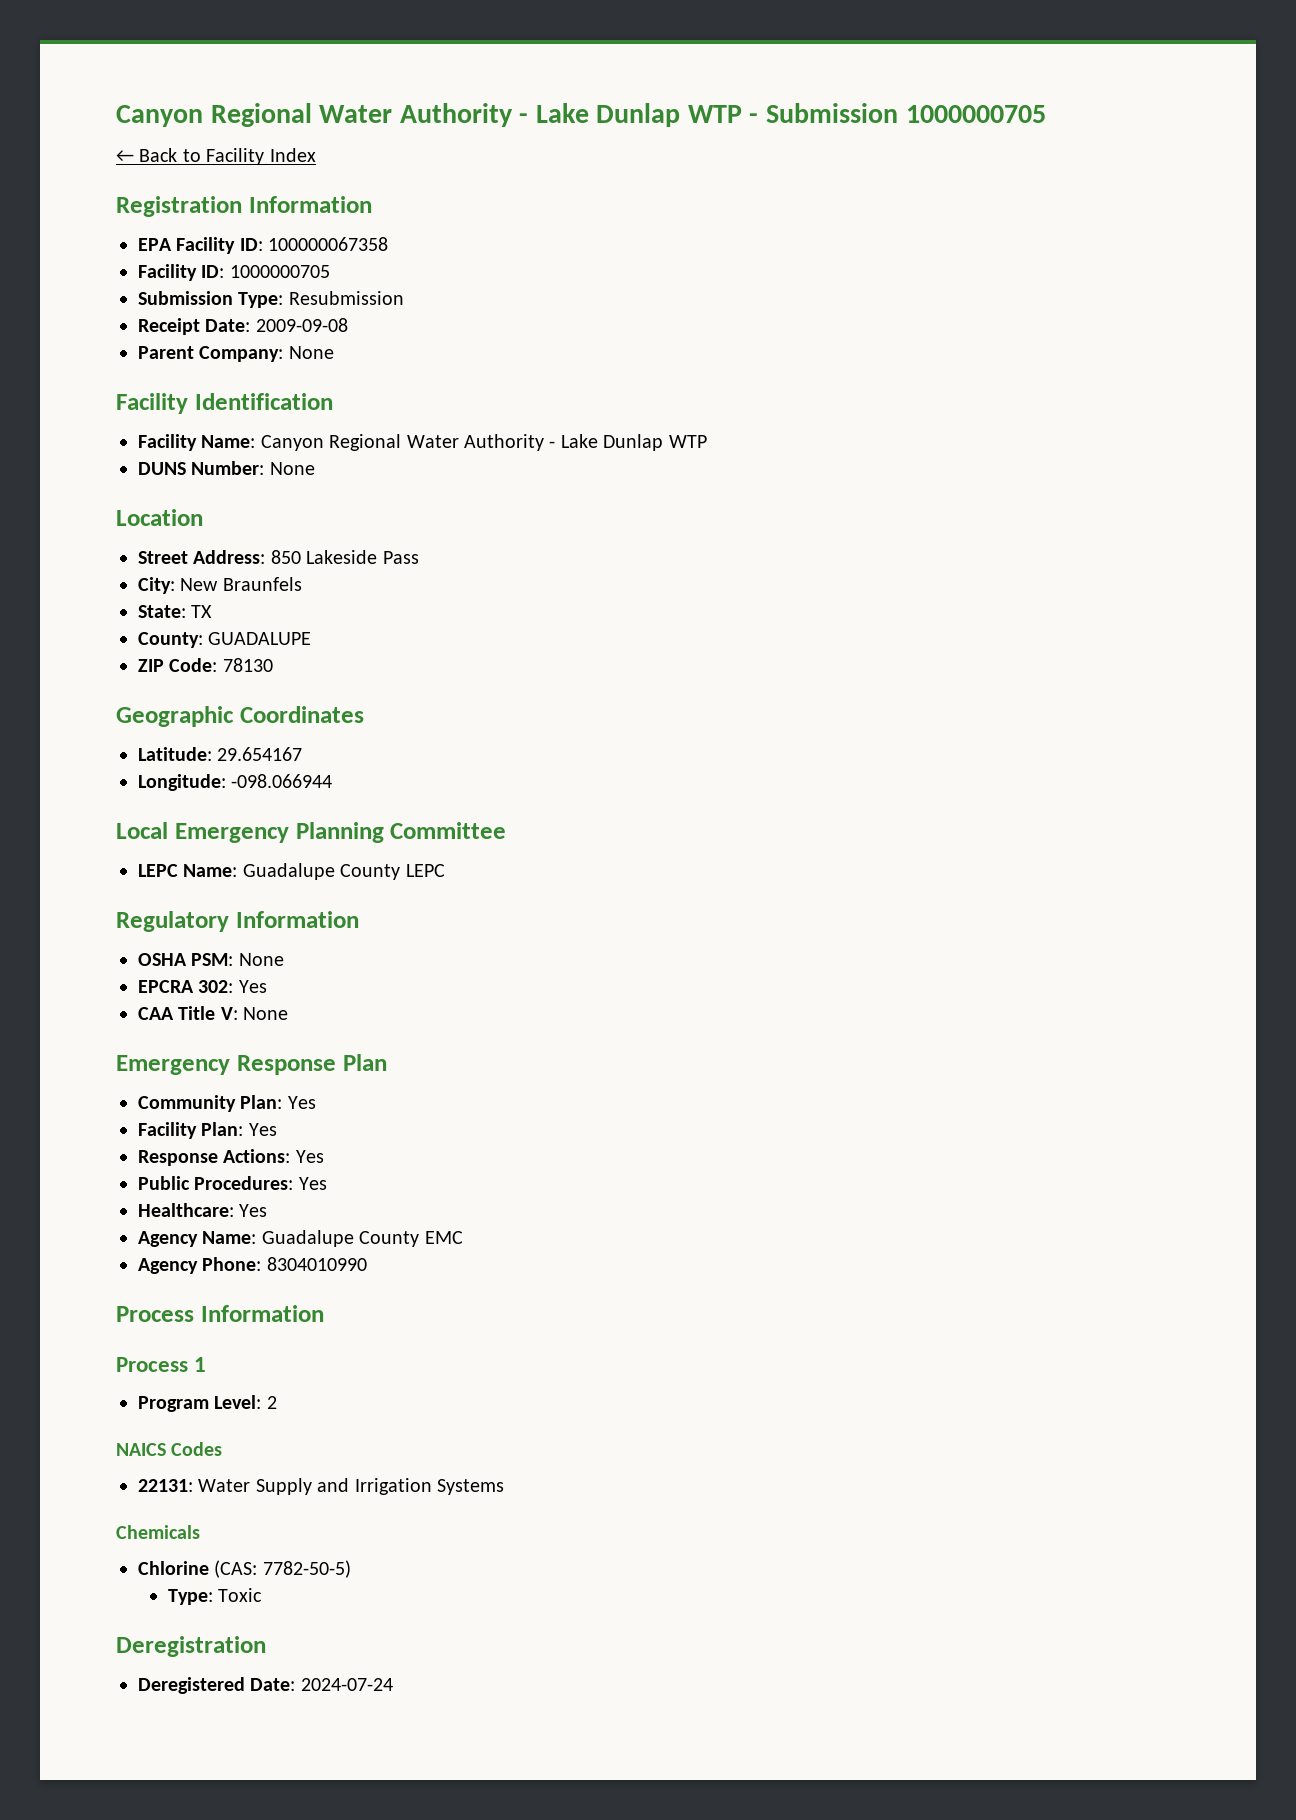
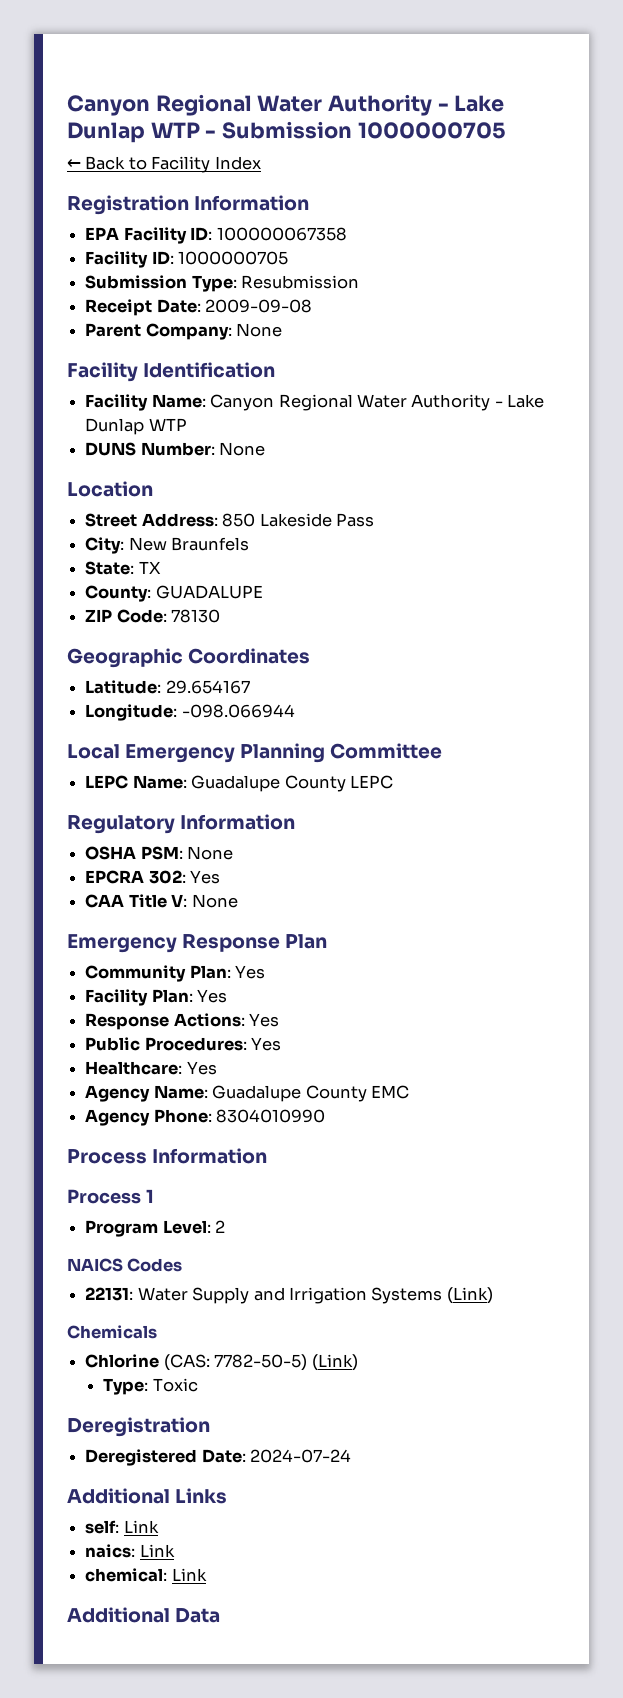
(504, 1487) none -> [446,1287,493,1304] (Link)
(351, 1569) none -> [311,1354,358,1371] (Link)
(393, 1684) none -> [67,1488,228,1504] [85,1520,159,1534] [85,1544,175,1558] [85,1568,207,1582] [67,1607,221,1623] // Additional Links // self: Link // naics: Link // chemical: Link // Additional Data

